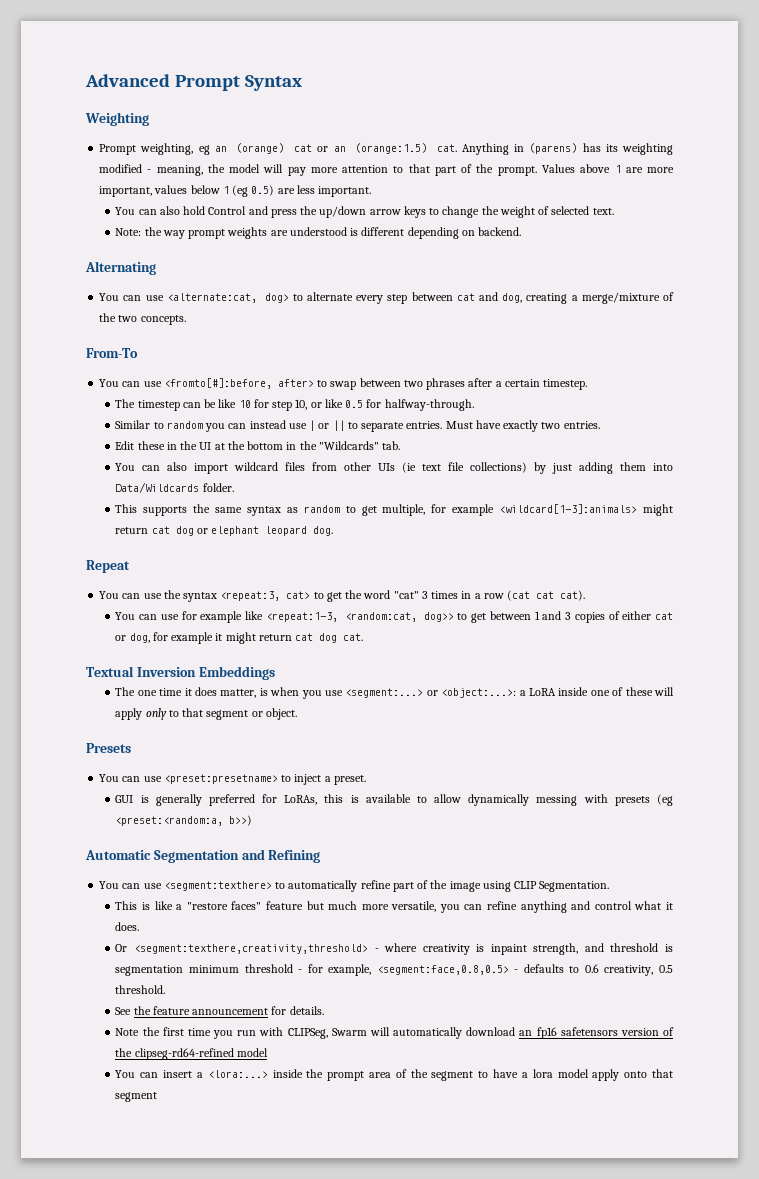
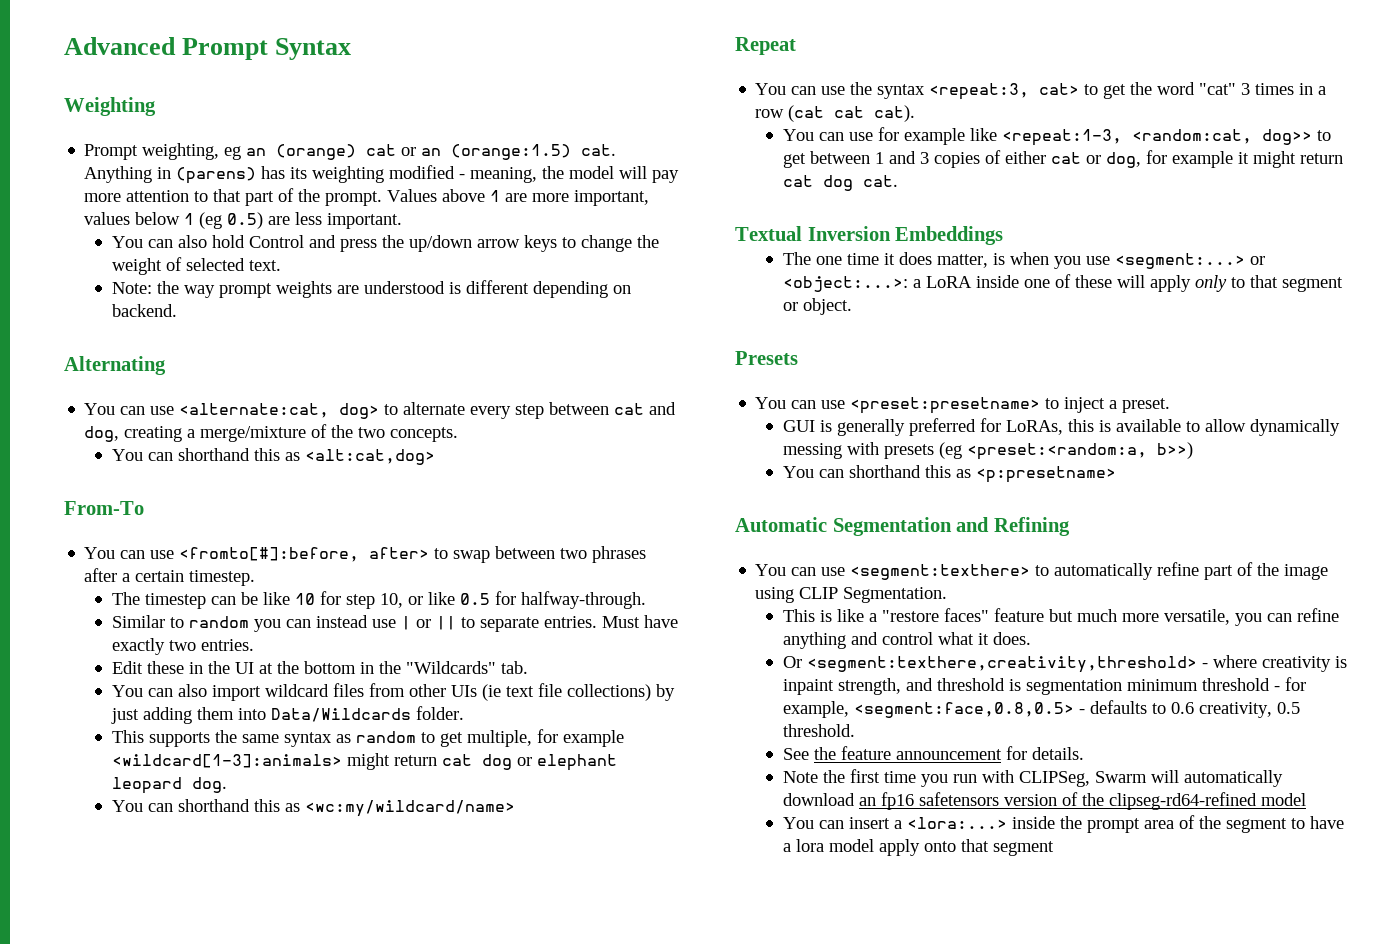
(186, 320) none -> [111,448,435,465] // You can shorthand this as <alt:cat,dog>
(334, 531) none -> [111,799,515,817] // You can shorthand this as <wc:my/wildcard/name>
(253, 820) none -> [782,465,1116,483] // You can shorthand this as <p:presetname>

